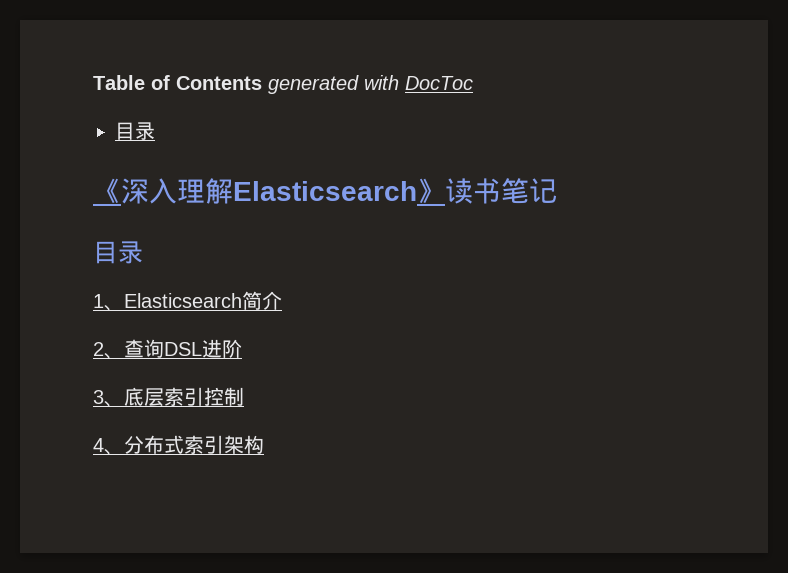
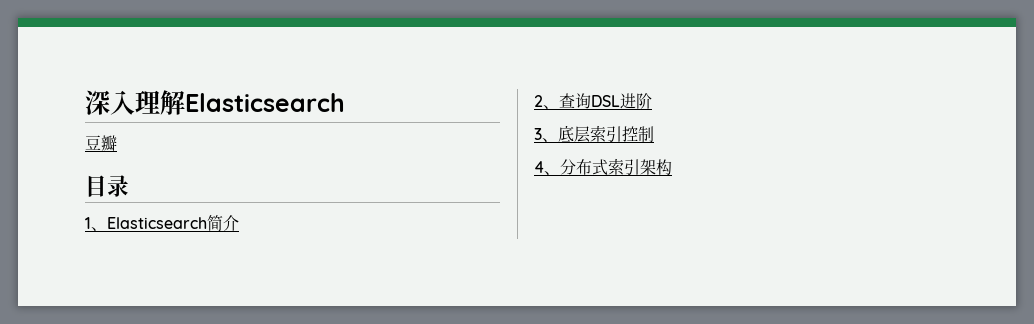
[93,75,473,94] [115,122,155,140] [93,178,121,204] Table of Contents generated with DocToc // 目录 // 《 -> (85, 102) none
[417,178,557,204] 》读书笔记 -> [85,135,117,151] // 豆瓣

